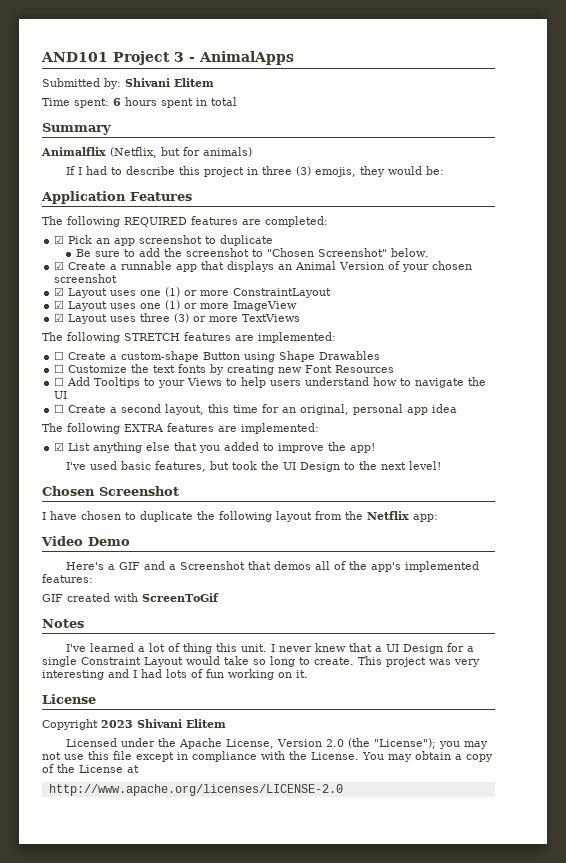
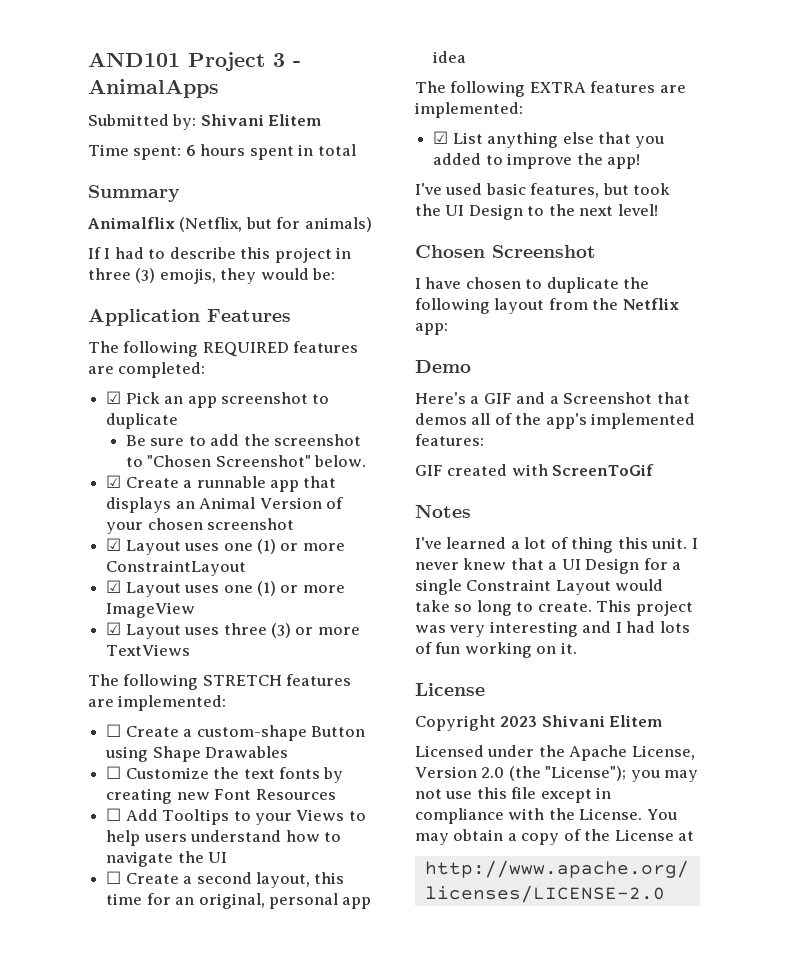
[41,536,83,546] Video -> (448, 329) none

